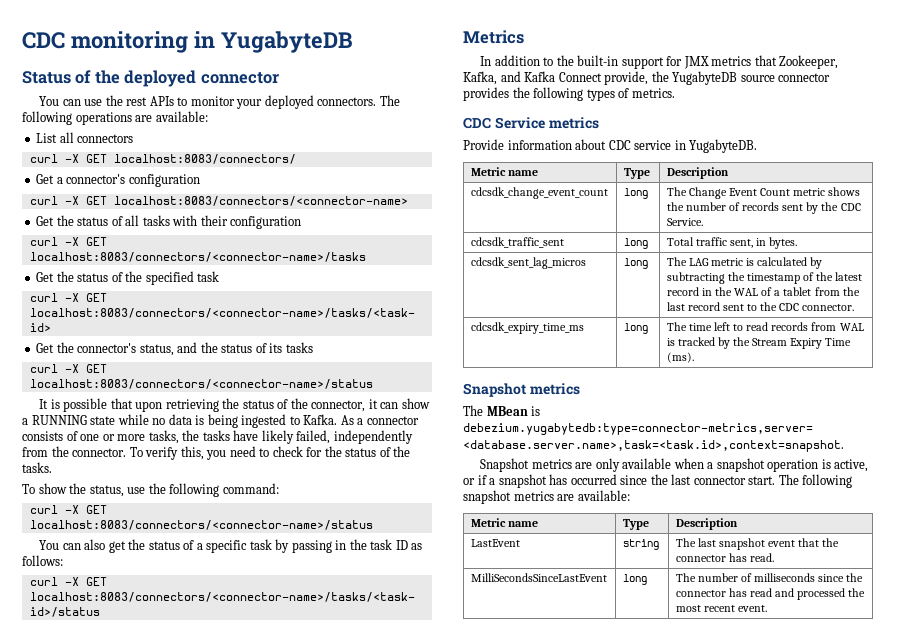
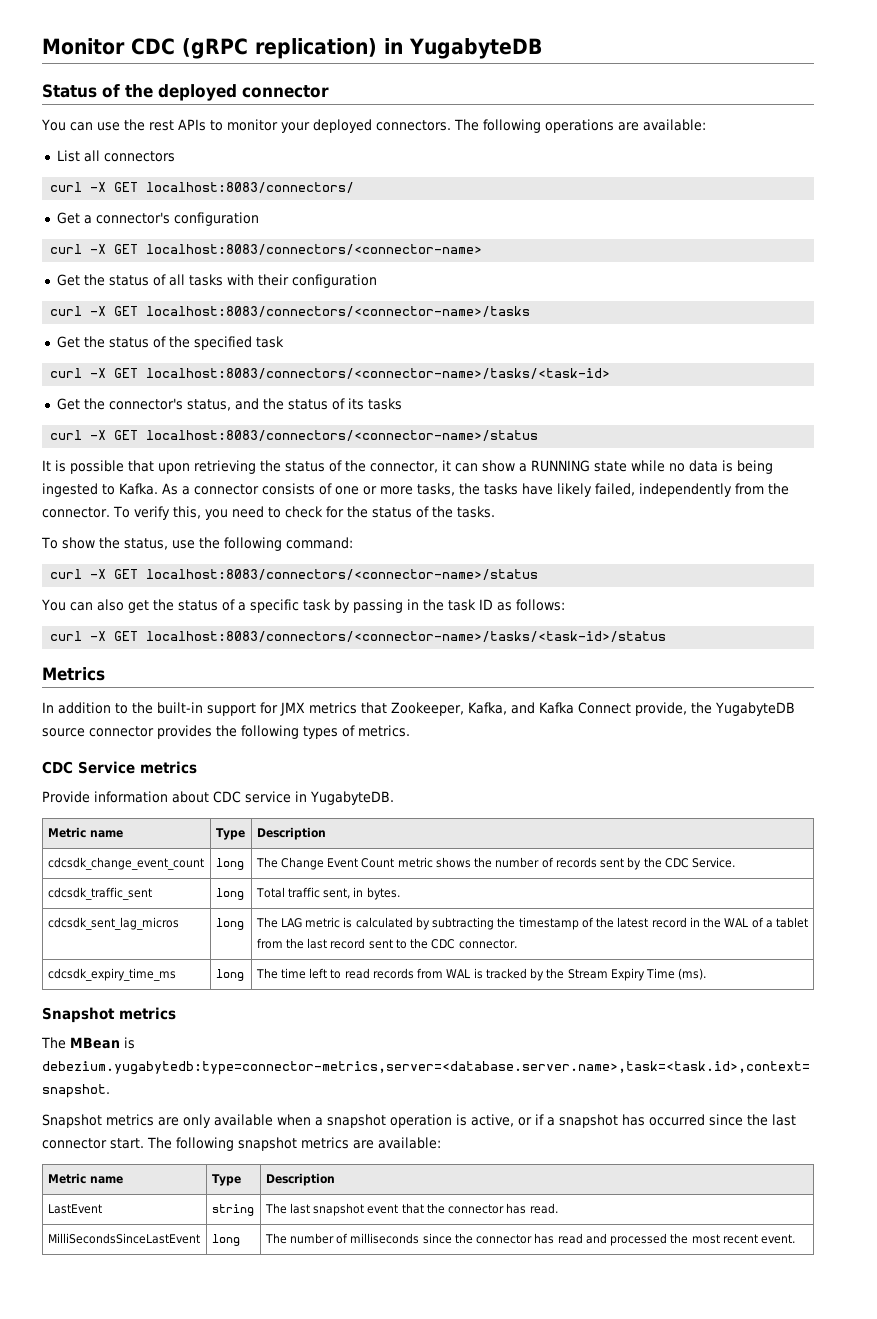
[22,31,188,53] CDC monitoring -> [42,38,377,59] Monitor CDC (gRPC replication)

